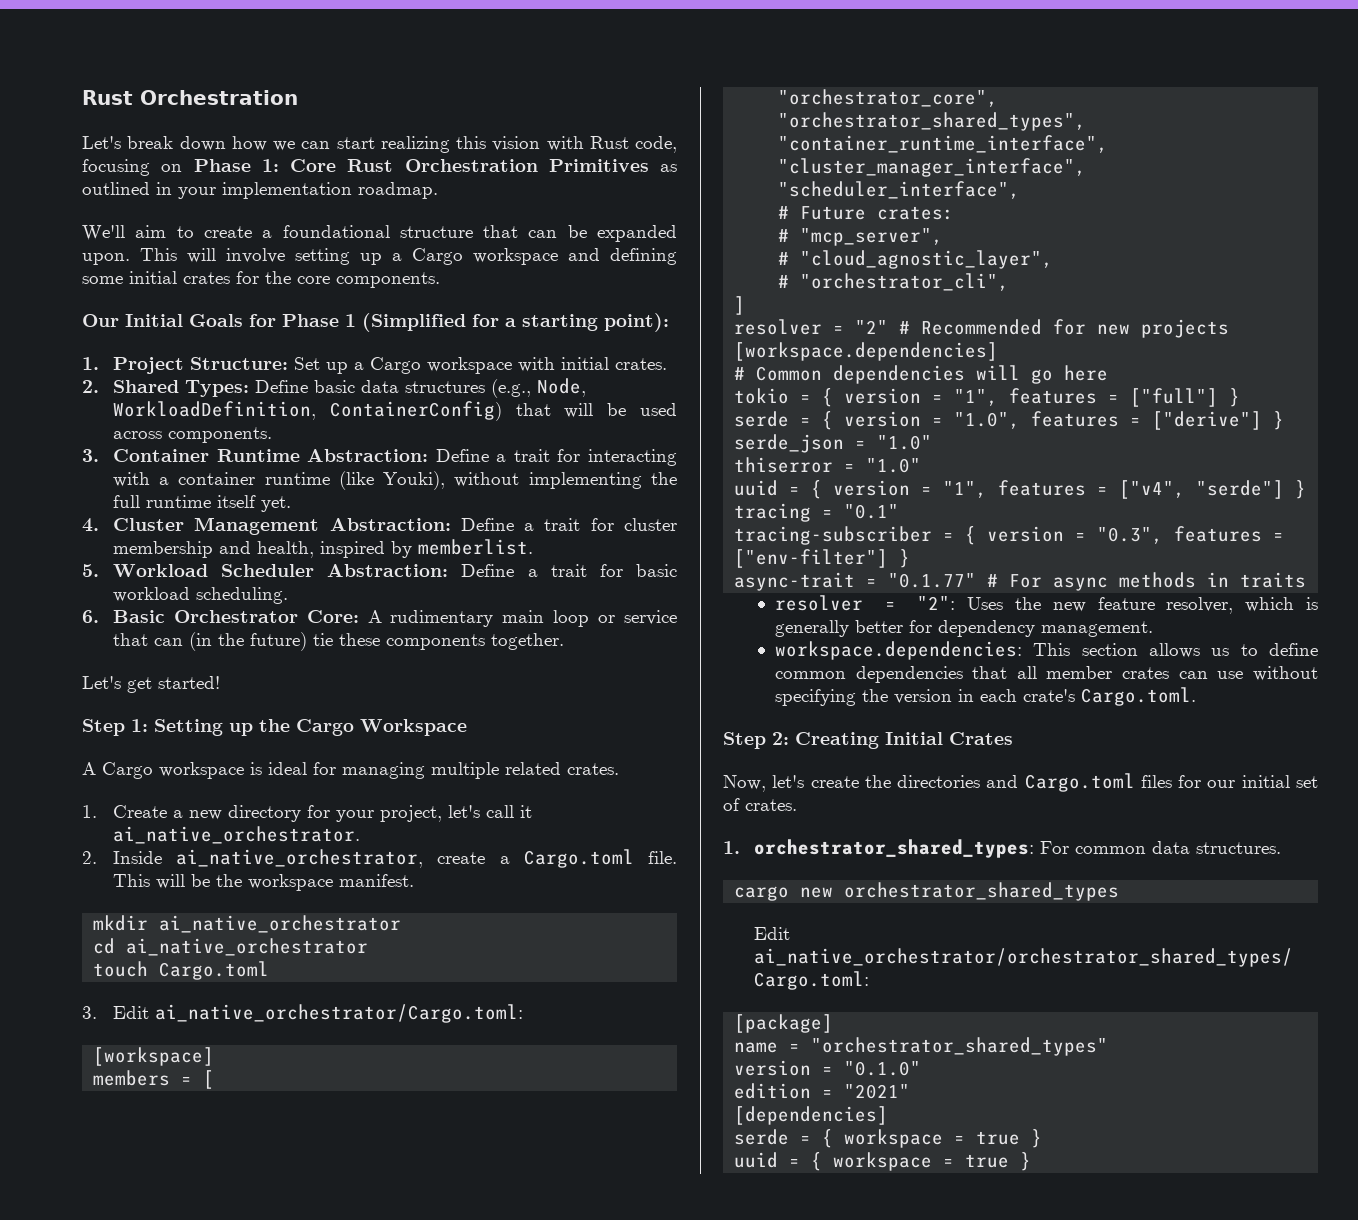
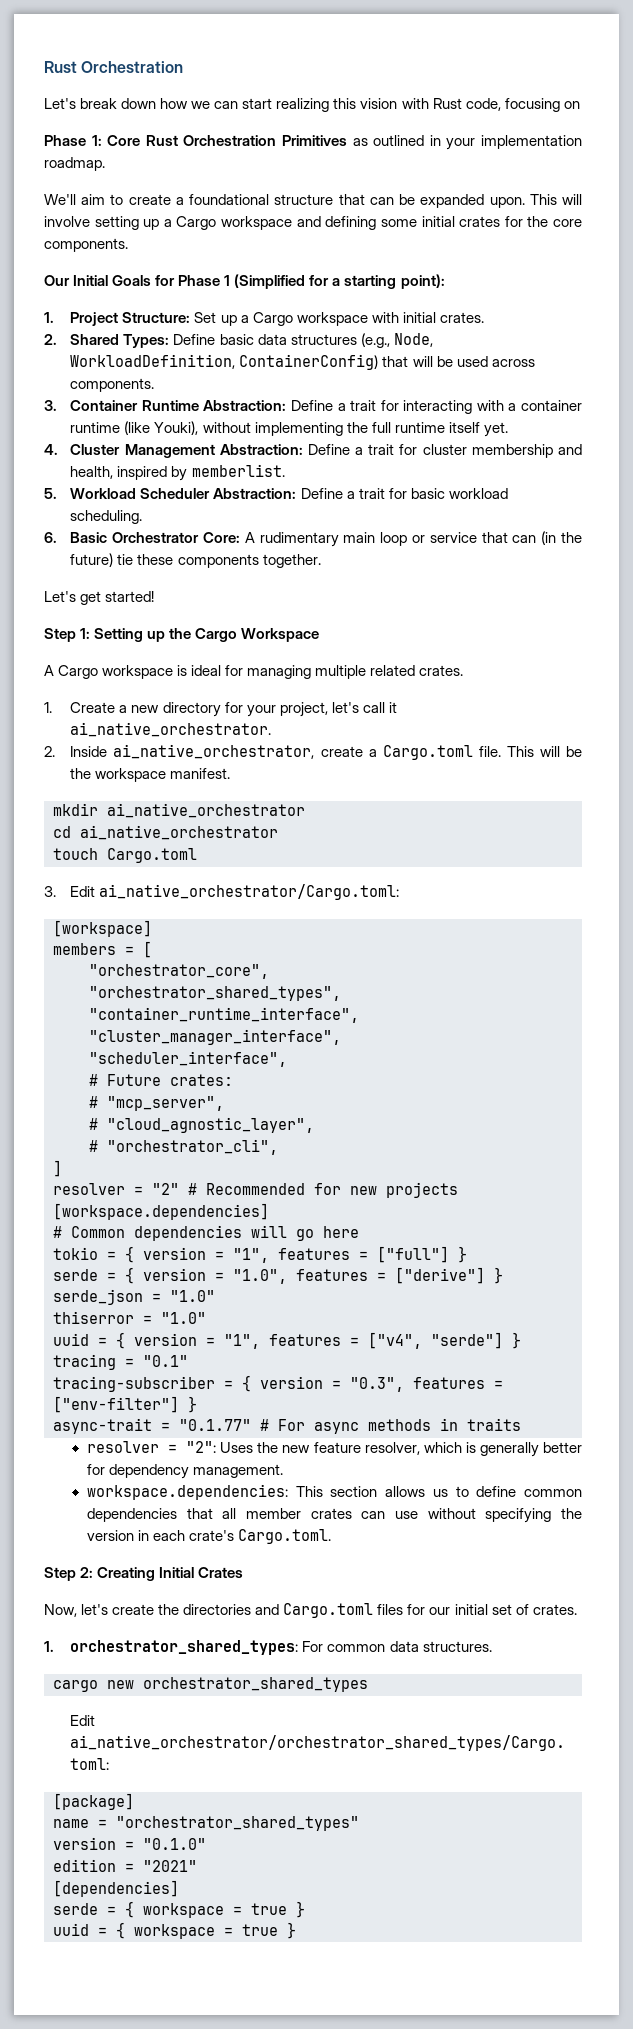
(183, 168) none -> (580, 105) //

